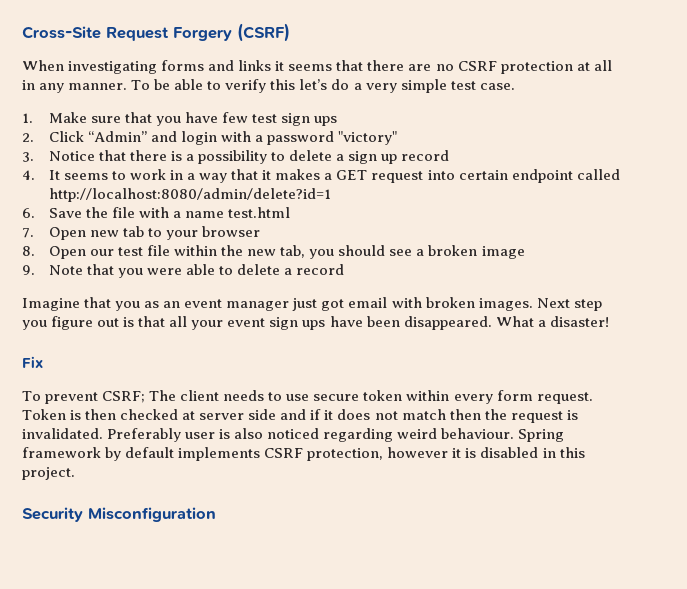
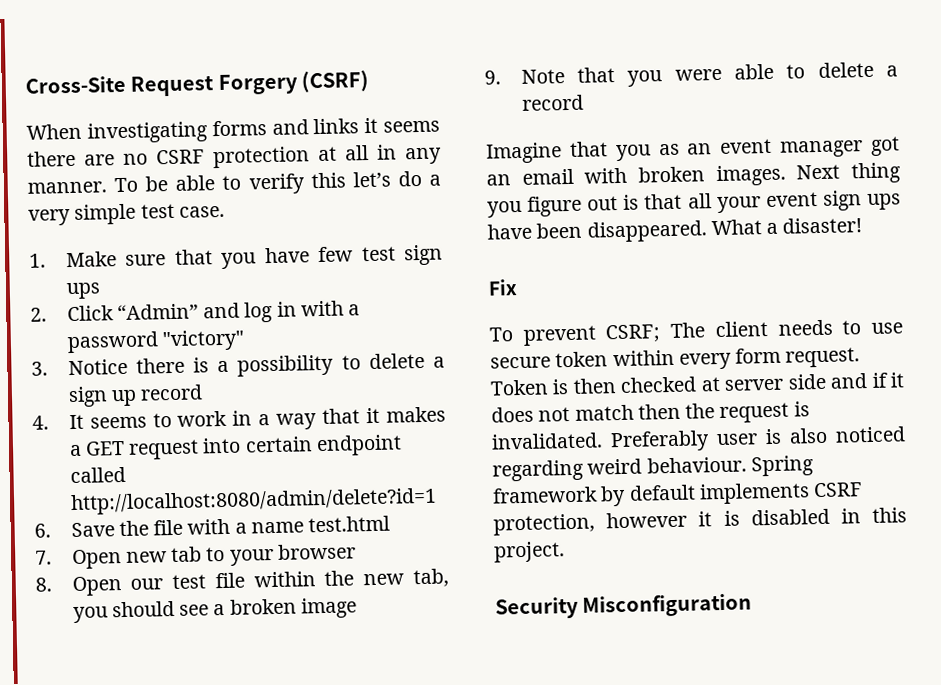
[336,60,364,71] that -> (440, 126) none
[181,131,218,145] login -> [244,301,297,323] log in
[98,150,126,161] that -> (128, 367) none
[292,298,345,311] just got -> [870,136,900,156] [486,174,511,186] got an
[573,299,602,311] step -> [851,162,901,184] thing

